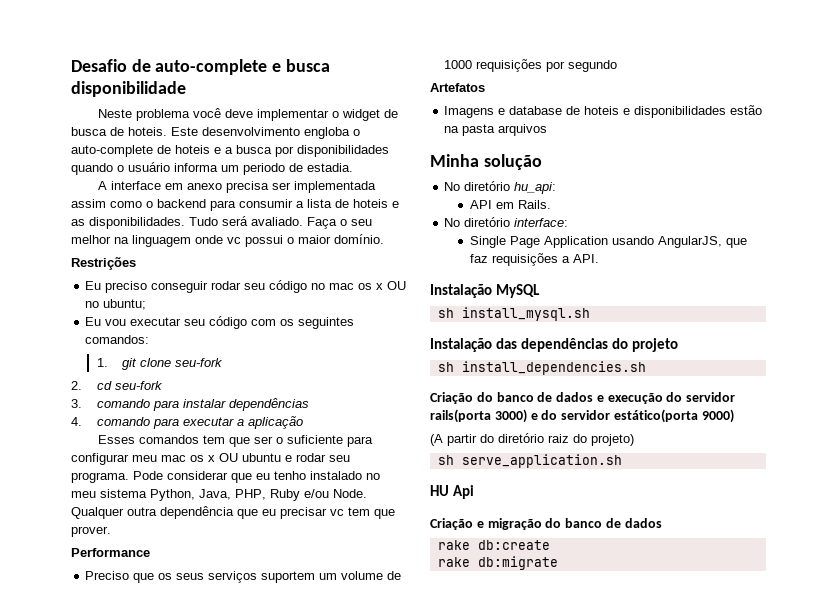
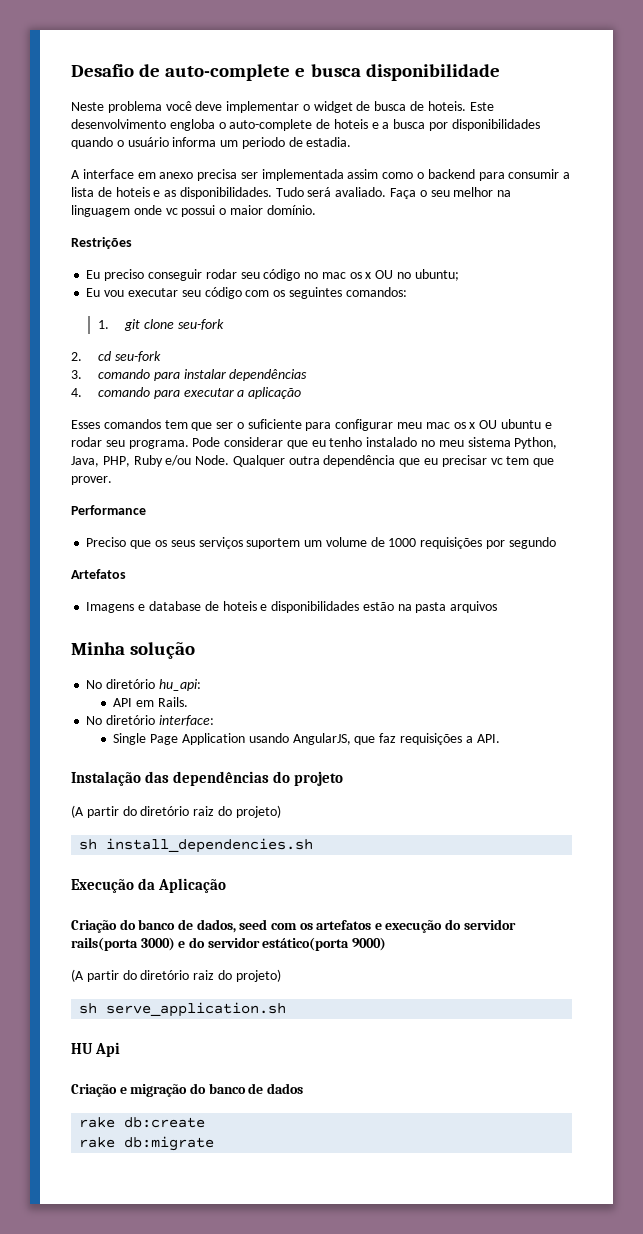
[430,284,541,298] [437,307,590,321] // Instalação MySQL // sh install_mysql.sh -> (500, 738) none
(679, 345) none -> [71,805,281,818] // (A partir do diretório raiz do projeto)
(646, 368) none -> [71,878,227,893] // Execução da Aplicação
[556,392,594,402] dados -> [196,919,372,933] dados, seed com os artefatos

